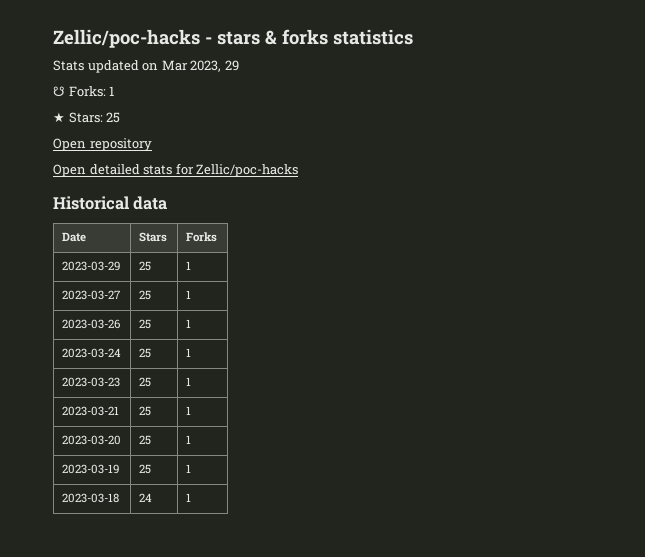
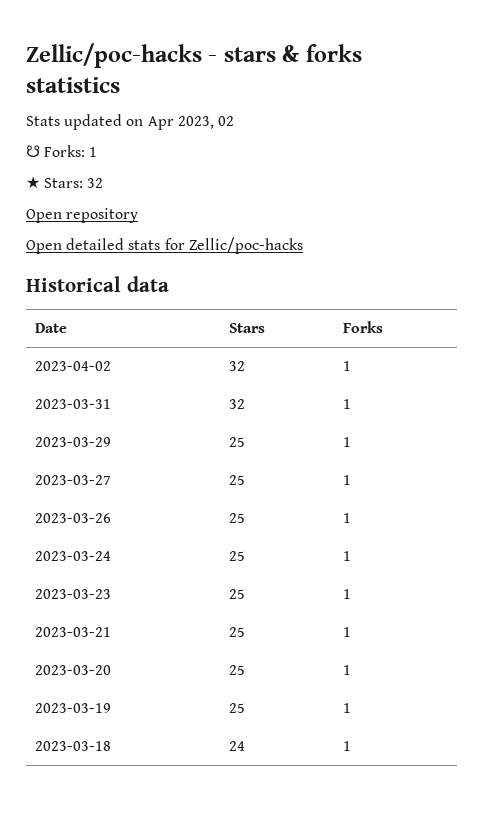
[161,60,239,72] Mar 2023, 29 -> [147,116,234,130] Apr 2023, 02
[106,112,121,123] 25 -> [87,178,104,188] 32
(217, 237) none -> [35,361,112,371] [229,361,246,371] [343,361,352,371] [35,399,112,409] [229,399,246,409] [343,399,352,409] // 2023-04-02 | 32 | 1 // 2023-03-31 | 32 | 1

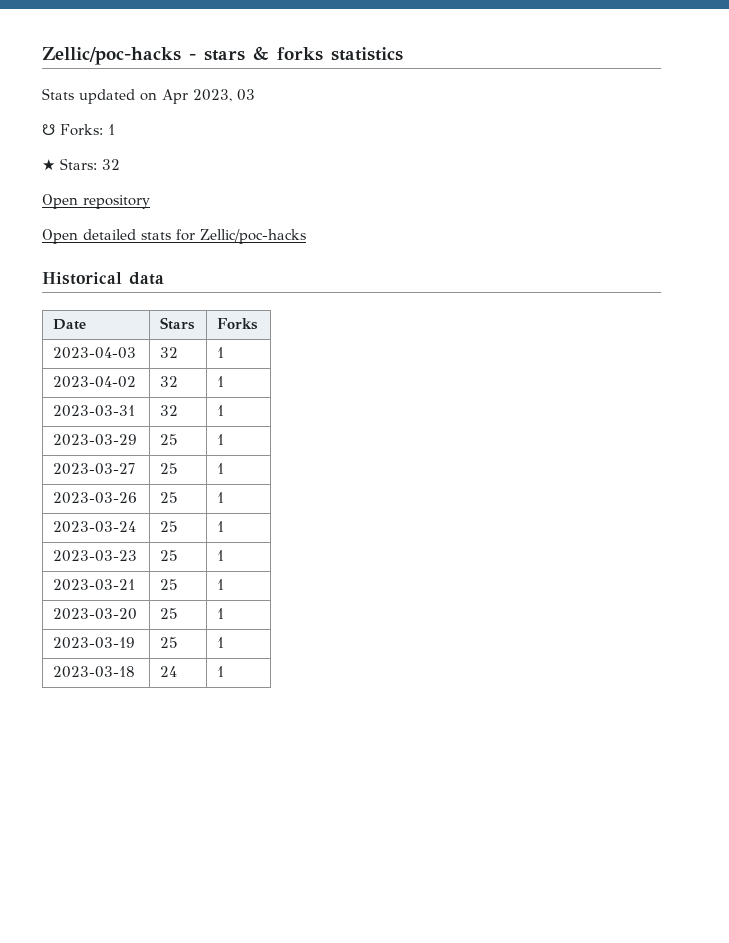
[217,116,234,126] 02 -> [237,89,255,101] 03
(384, 327) none -> [53,347,137,359] [160,347,179,358] [217,347,225,358] // 2023-04-03 | 32 | 1

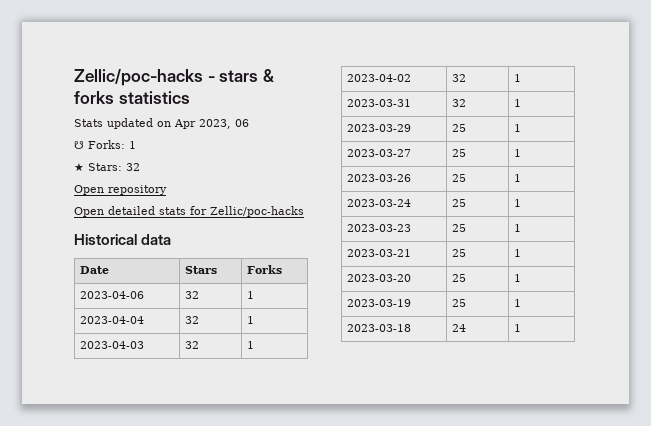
[237,89,255,101] 03 -> [235,119,249,127] 06
(259, 324) none -> [80,291,145,299] [185,291,200,299] [247,291,255,299] [80,316,145,324] [185,316,200,324] [247,316,255,324] // 2023-04-06 | 32 | 1 // 2023-04-04 | 32 | 1

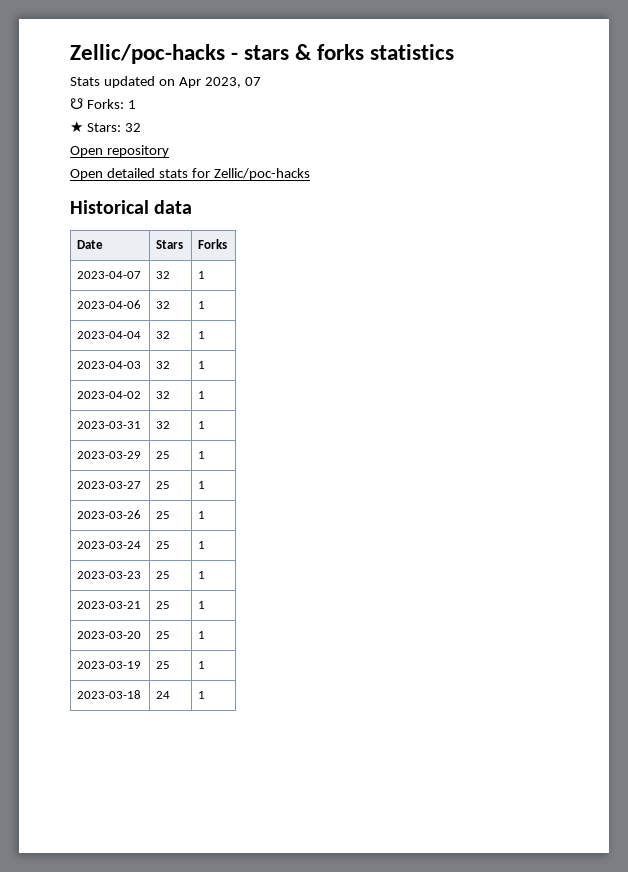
[235,119,249,127] 06 -> [244,77,261,86] 07
(283, 269) none -> [77,271,142,279] [156,271,171,279] [198,271,206,279] // 2023-04-07 | 32 | 1

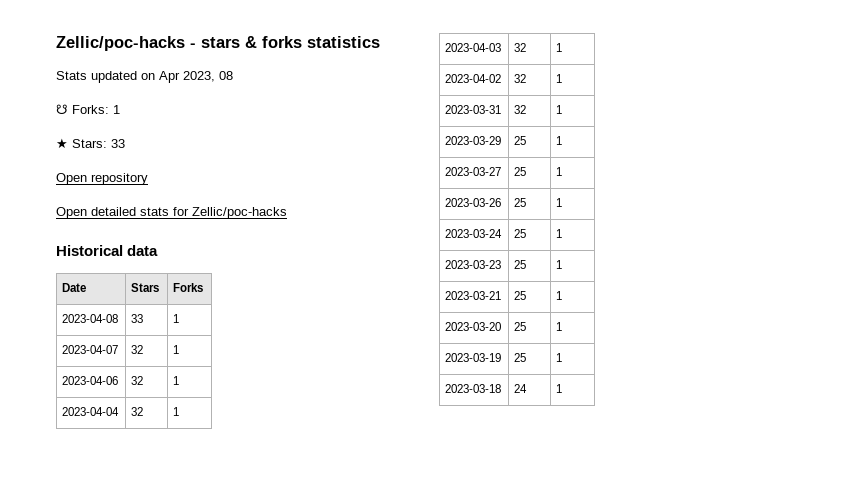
[244,77,261,86] 07 -> [219,71,233,80] 08
[124,123,141,132] 32 -> [111,139,125,148] 33
(228, 244) none -> [62,314,119,323] [131,314,144,323] [173,314,180,323] // 2023-04-08 | 33 | 1

